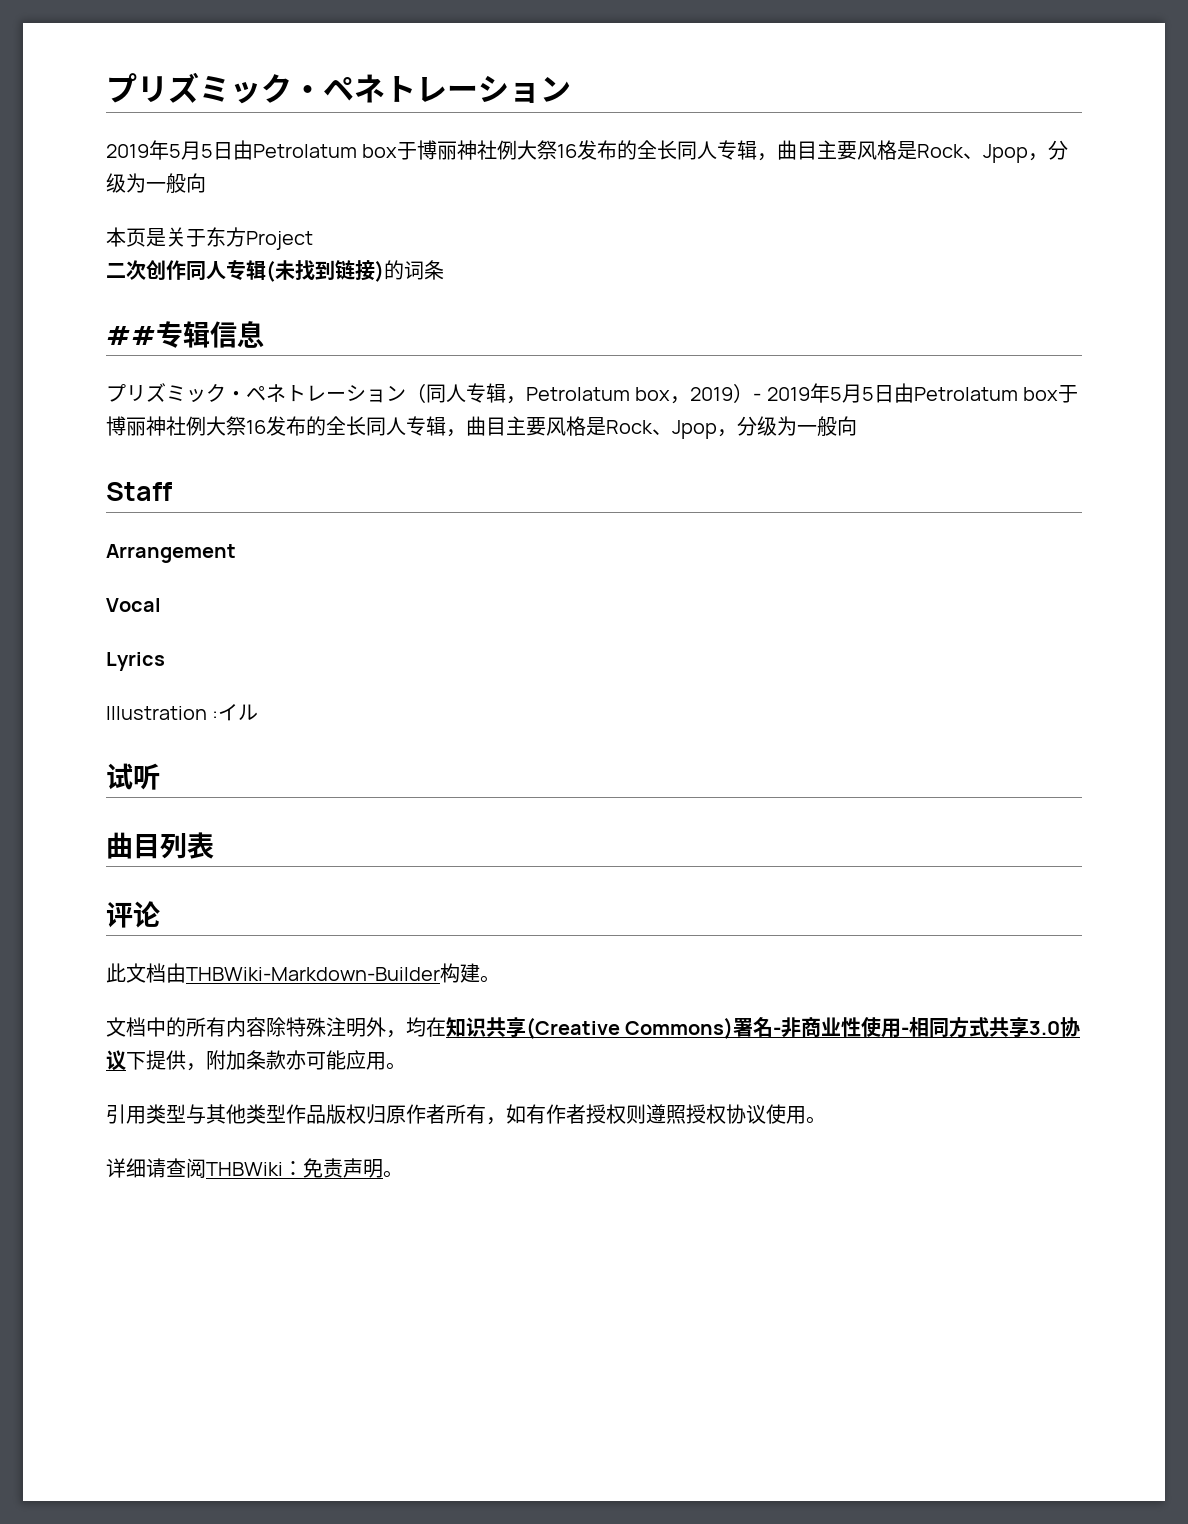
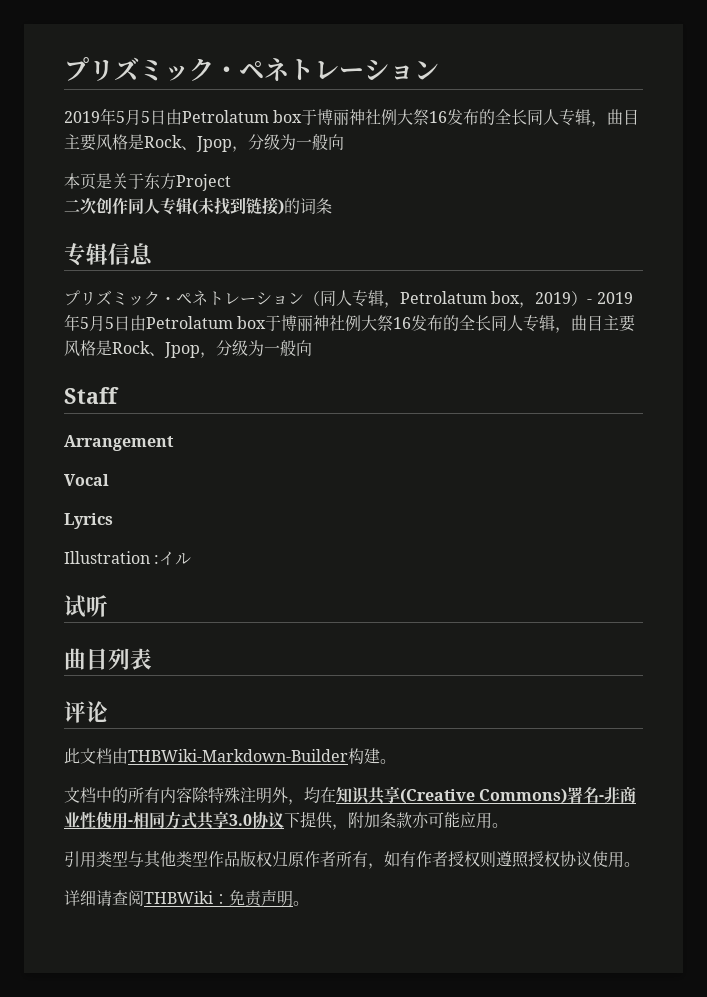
[106,326,156,345] ## -> (332, 206) none

